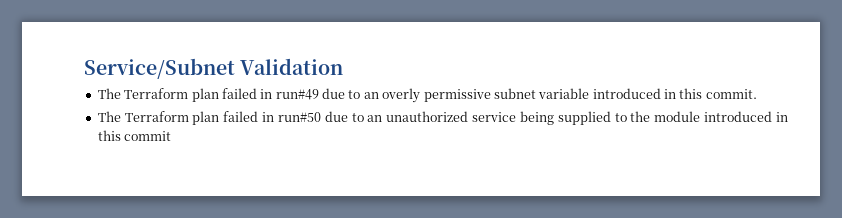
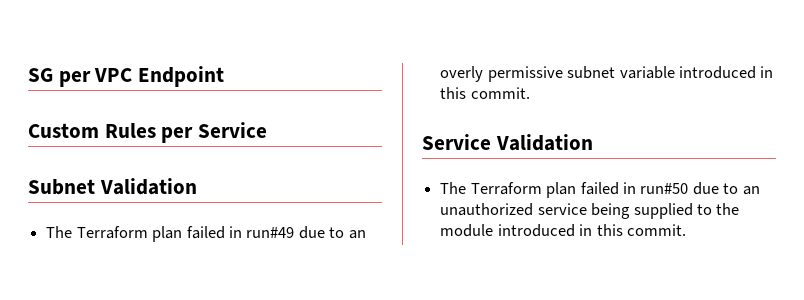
[84,58,235,79] Service/Subnet -> [28,66,225,87] [28,122,268,143] [28,179,95,195] SG per VPC Endpoint // Custom Rules per Service // Subnet
(757, 94) none -> [422,134,593,151] // Service Validation
[124,131,172,141] commit -> [626,224,686,236] commit.

